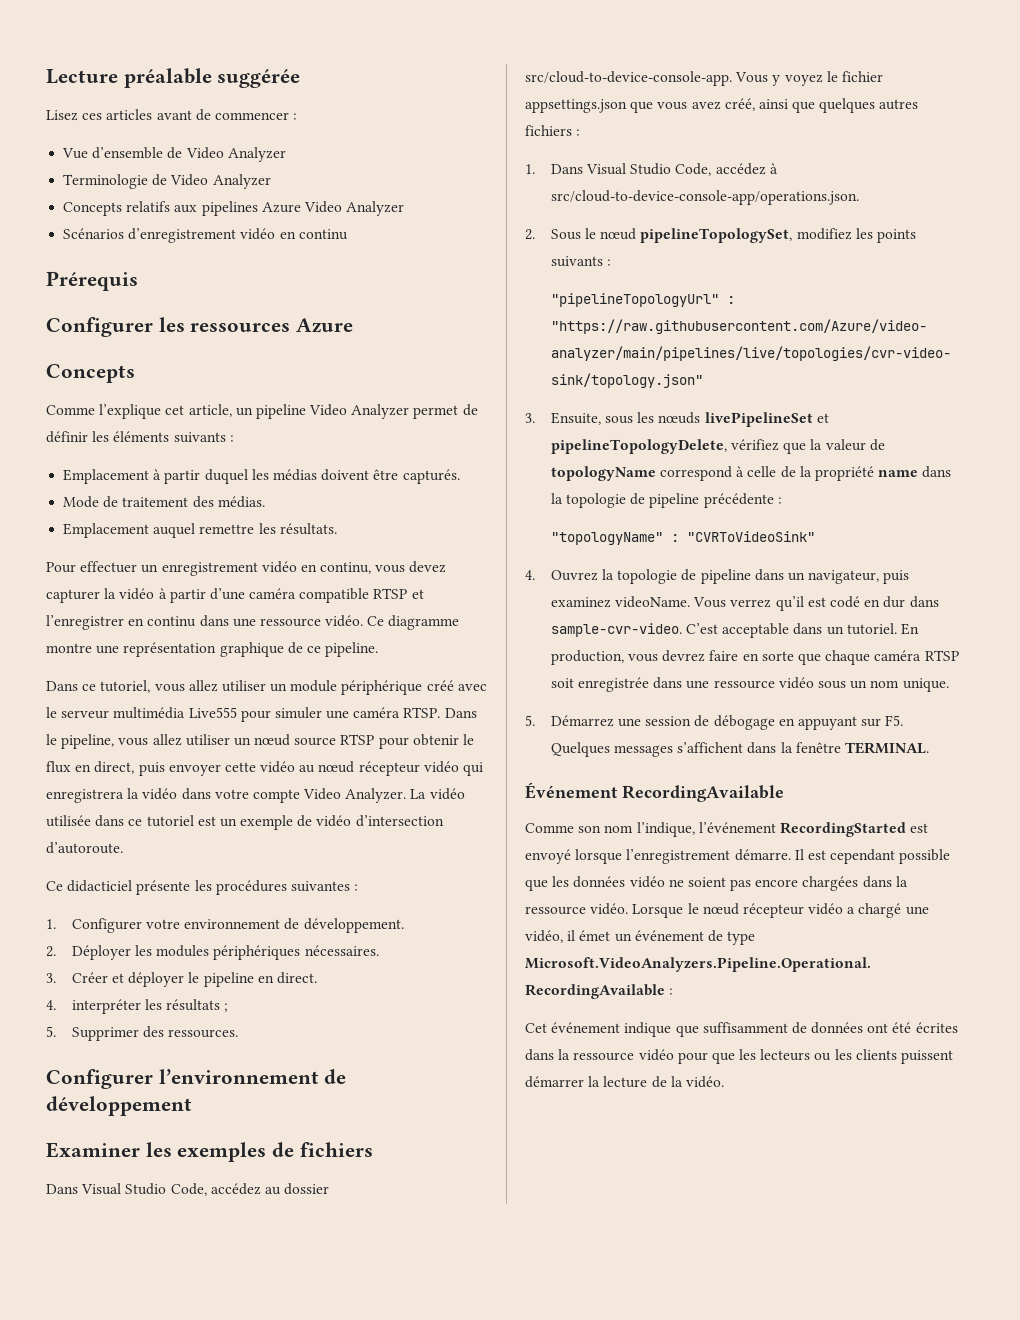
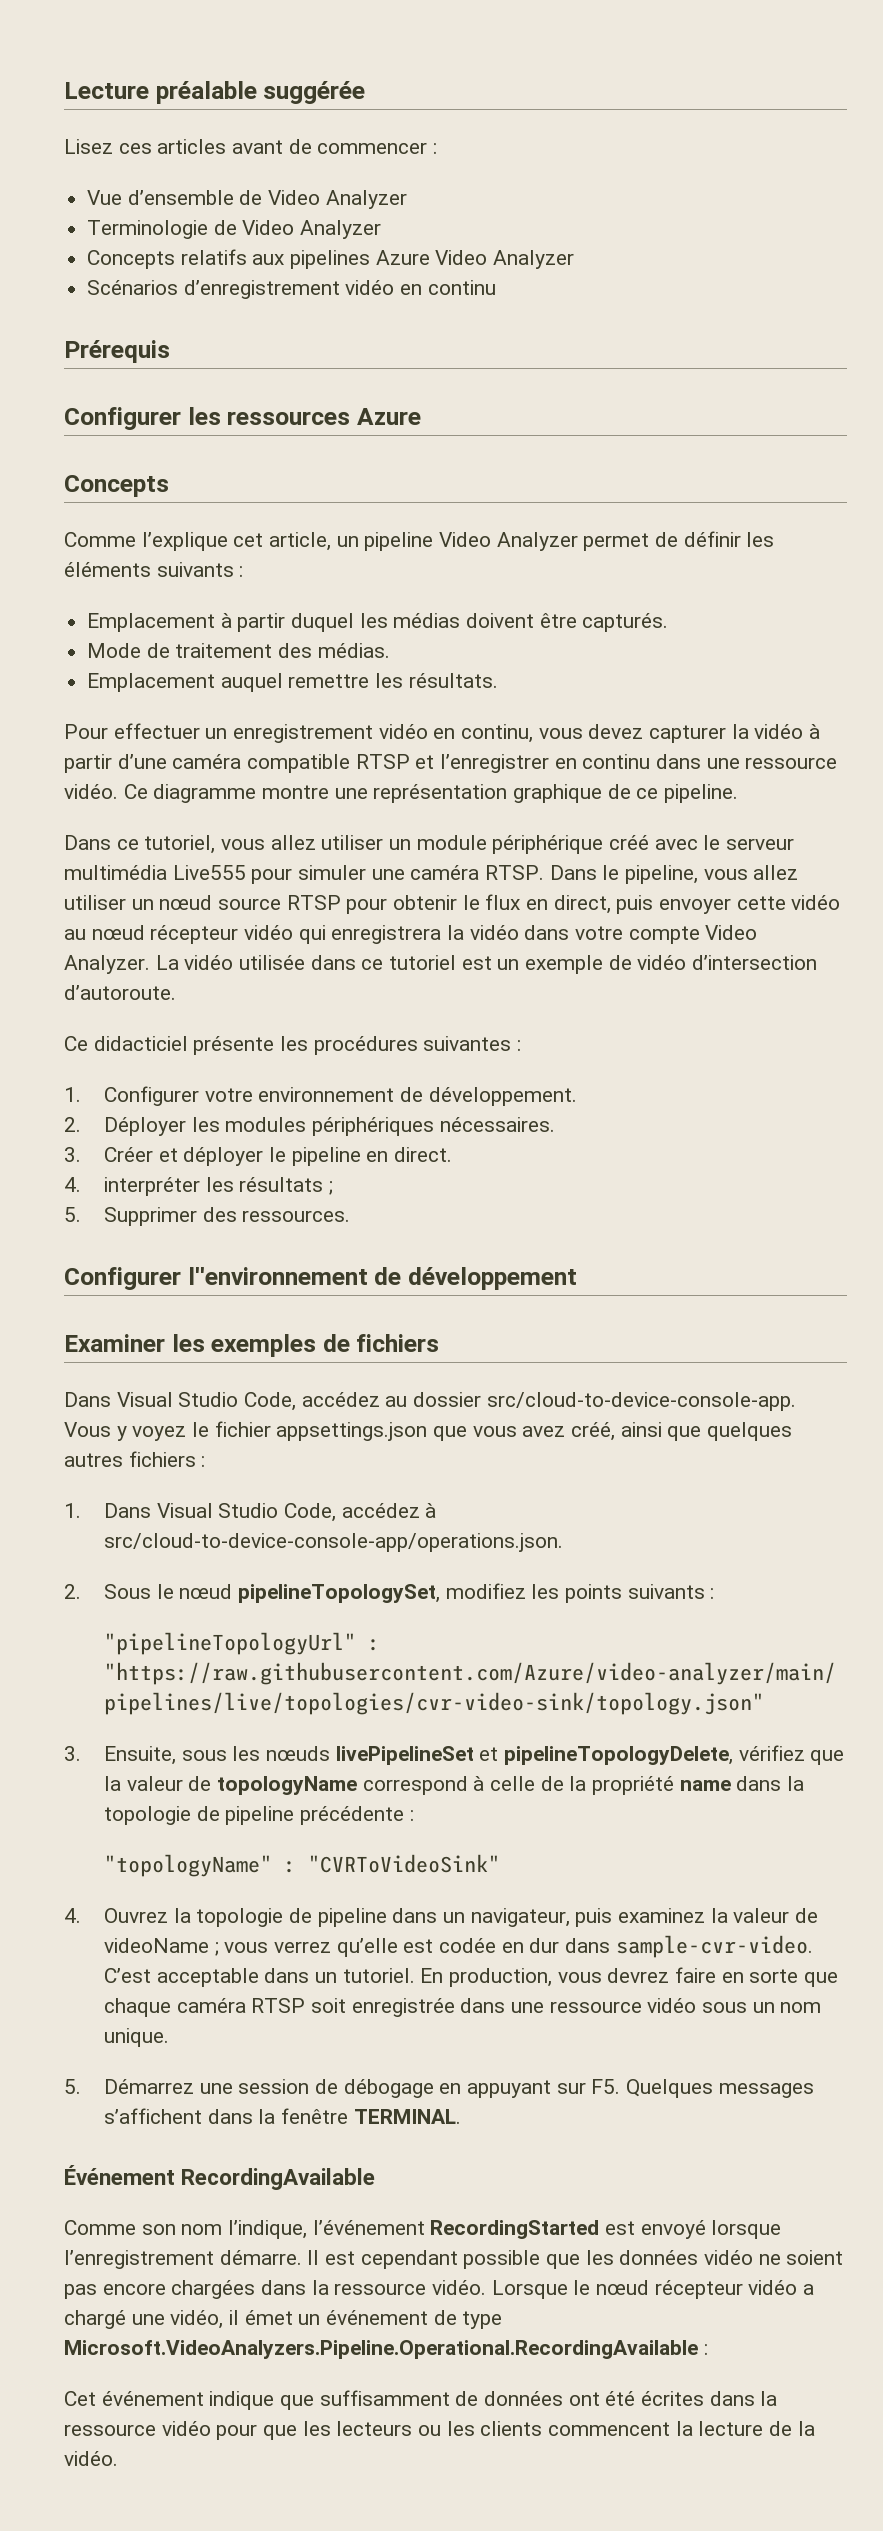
[158,1069,319,1084] l’environnement -> [187,1267,368,1285] l''environnement
[615,596,860,611] videoName. Vous verrez qu’il est codé -> [710,1908,819,1923] [103,1938,497,1957] la valeur de videoName ; vous verrez qu’elle est codée
[901,1050,954,1064] [525,1076,584,1088] puissent démarrer -> [548,2422,671,2436] commencent

